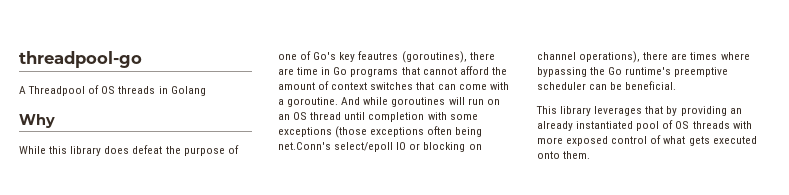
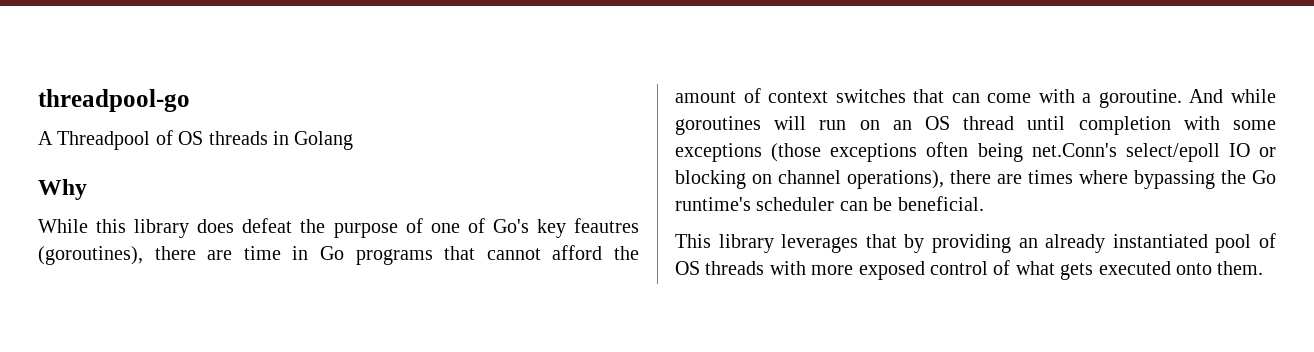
[674,67,729,77] preemptive -> (751, 204) none

